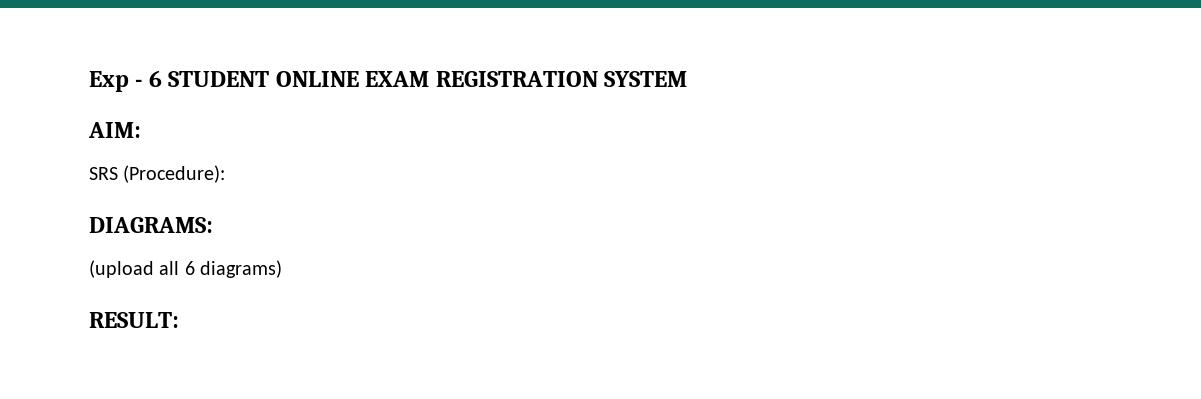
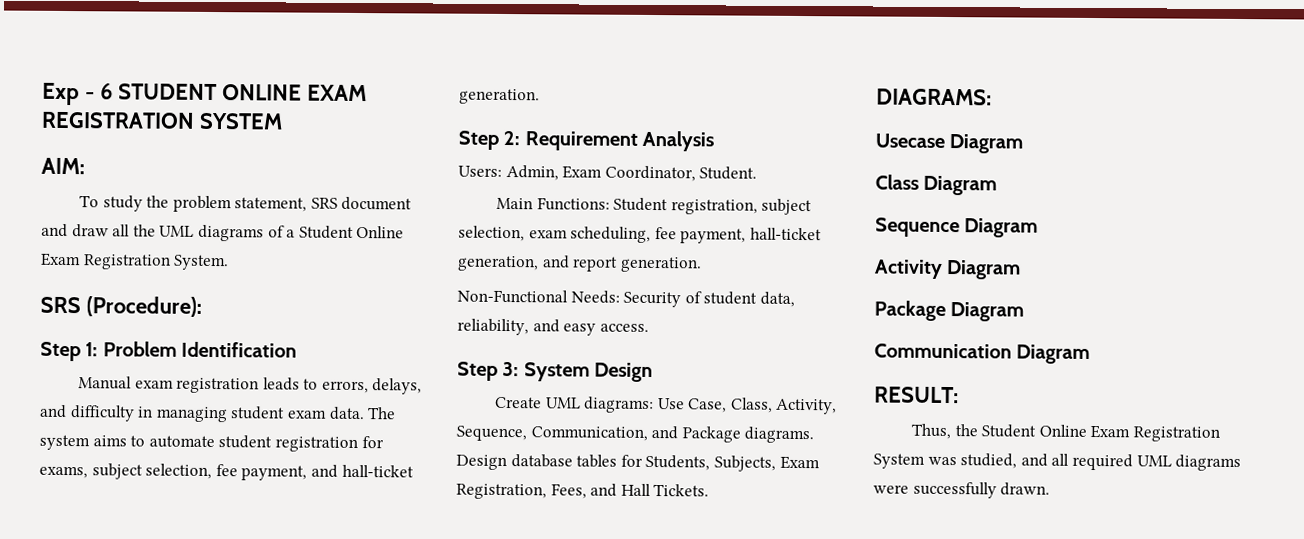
[89,165,226,183] [89,217,213,233] [89,260,283,278] [89,312,179,328] SRS (Procedure): // DIAGRAMS: // (upload all 6 diagrams) // RESULT: -> [78,195,413,213] [41,223,405,242] [41,252,230,271] [40,296,202,317] [40,341,298,362] [77,376,423,395] [39,404,397,423] [39,434,384,453] [39,463,414,481] [459,88,540,105] [458,130,715,152] [458,165,758,182] [495,197,813,216] [458,225,822,244] [457,255,702,273] [457,289,795,308] [457,318,649,336] [457,361,654,383] [494,396,838,415] [456,425,815,444] [456,454,820,472] [456,483,710,500] [876,88,992,106] [875,133,1024,154] [875,174,998,196] [875,217,1039,238] [874,259,1022,280] [874,300,1025,322] [874,343,1091,364] [874,386,959,404] [910,423,1220,442] [873,453,1242,472] [873,481,1051,499] To study the problem statement, SRS document and draw all the UML diagrams of a Student Online Exam Registration System. // SRS (Procedure): // Step 1: Problem Identification // Manual exam registration leads to errors, delays, and difficulty in managing student exam data. The system aims to automate student registration for exams, subject selection, fee payment, and hall-ticket generation. // Step 2: Requirement Analysis // Users: Admin, Exam Coordinator, Student. // Main Functions: Student registration, subject selection, exam scheduling, fee payment, hall-ticket generation, and report generation. // Non-Functional Needs: Security of student data, reliability, and easy access. // Step 3: System Design // Create UML diagrams: Use Case, Class, Activity, Sequence, Communication, and Package diagrams. Design database tables for Students, Subjects, Exam Registration, Fees, and Hall Tickets. // DIAGRAMS: // Usecase Diagram // Class Diagram // Sequence Diagram // Activity Diagram // Package Diagram // Communication Diagram // RESULT: // Thus, the Student Online Exam Registration System was studied, and all required UML diagrams were successfully drawn.

